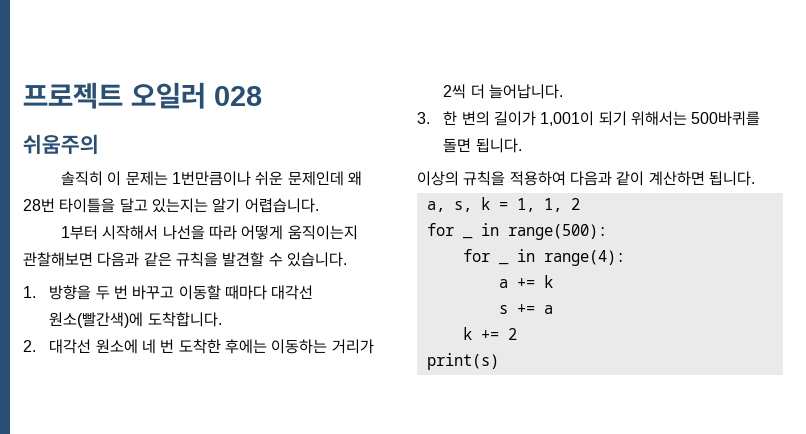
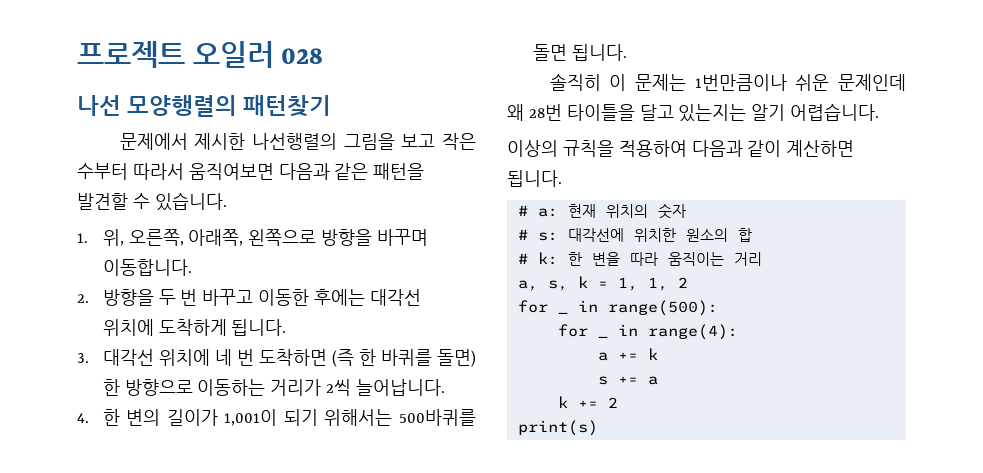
[23,134,99,154] 쉬움주의 -> [77,95,332,117] [119,133,477,150] [77,163,425,180] [77,192,227,211] [77,229,428,246] [102,259,192,276] [77,289,421,306] [102,319,287,336] [77,349,476,367] [102,379,445,396] [77,409,476,426] [532,44,627,61] 나선 모양행렬의 패턴찾기 // 문제에서 제시한 나선행렬의 그림을 보고 작은 수부터 따라서 움직여보면 다음과 같은 패턴을 발견할 수 있습니다. // 1. 위, 오른쪽, 아래쪽, 왼쪽으로 방향을 바꾸며 이동합니다. // 2. 방향을 두 번 바꾸고 이동한 후에는 대각선 위치에 도착하게 됩니다. // 3. 대각선 위치에 네 번 도착하면 (즉 한 바퀴를 돌면) 한 방향으로 이동하는 거리가 2씩 늘어납니다. // 4. 한 변의 길이가 1,001이 되기 위해서는 500바퀴를 돌면 됩니다.
[60,225,358,240] [23,252,347,267] [23,285,314,300] [49,312,222,328] [23,339,374,354] [443,84,564,99] [417,111,761,126] [443,138,522,153] // 1부터 시작해서 나선을 따라 어떻게 움직이는지 관찰해보면 다음과 같은 규칙을 발견할 수 있습니다. // 1. 방향을 두 번 바꾸고 이동할 때마다 대각선 원소(빨간색)에 도착합니다. // 2. 대각선 원소에 네 번 도착한 후에는 이동하는 거리가 2씩 더 늘어납니다. // 3. 한 변의 길이가 1,001이 되기 위해서는 500바퀴를 돌면 됩니다. -> (880, 112) none
(755, 178) none -> [517,203,686,219] [517,228,752,242] [517,252,762,266] // # a: 현재 위치의 숫자 // # s: 대각선에 위치한 원소의 합 // # k: 한 변을 따라 움직이는 거리

